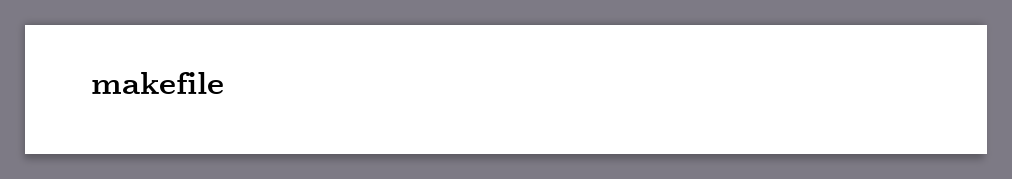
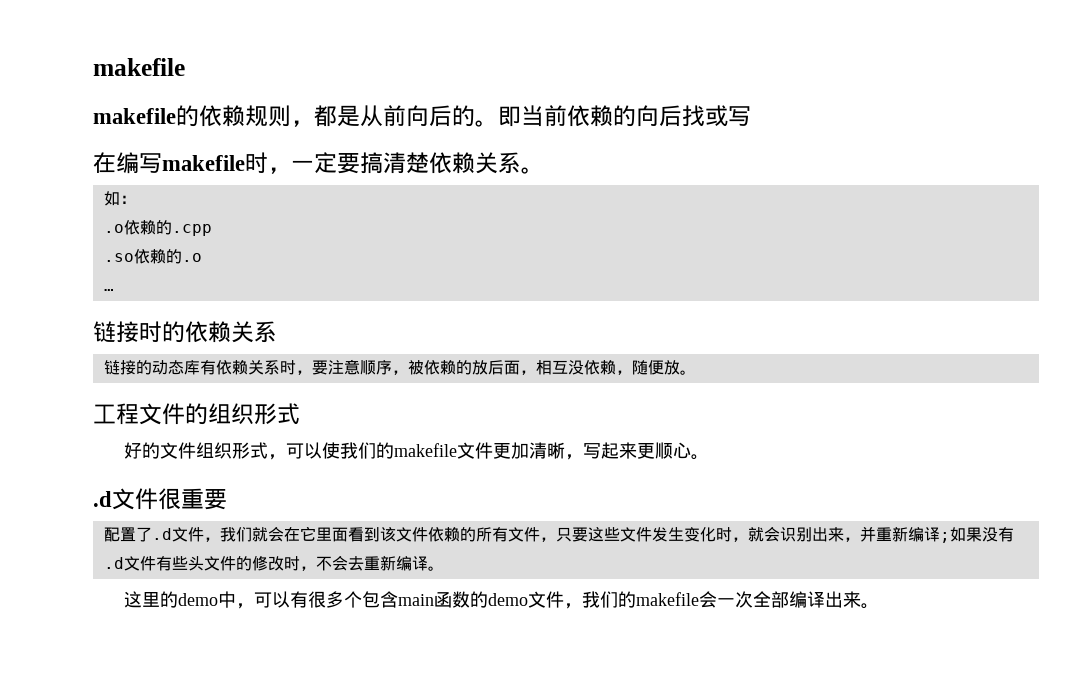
[91,72,224,94] makefile -> [93,58,185,76] [93,105,751,127] [93,152,544,174] [103,191,136,206] [103,220,212,236] [103,249,202,264] [103,289,114,291] [93,321,277,343] [103,359,696,375] [93,403,300,425] [124,442,710,460] [93,488,227,510] [103,526,1014,543] [103,555,444,571] [124,591,880,609] makefile // makefile的依赖规则，都是从前向后的。即当前依赖的向后找或写 // 在编写makefile时，一定要搞清楚依赖关系。 // 如： // .o依赖的.cpp // .so依赖的.o // … // 链接时的依赖关系 // 链接的动态库有依赖关系时，要注意顺序，被依赖的放后面，相互没依赖，随便放。 // 工程文件的组织形式 // 好的文件组织形式，可以使我们的makefile文件更加清晰，写起来更顺心。 // .d文件很重要 // 配置了.d文件，我们就会在它里面看到该文件依赖的所有文件，只要这些文件发生变化时，就会识别出来，并重新编译;如果没有.d文件有些头文件的修改时，不会去重新编译。 // 这里的demo中，可以有很多个包含main函数的demo文件，我们的makefile会一次全部编译出来。

